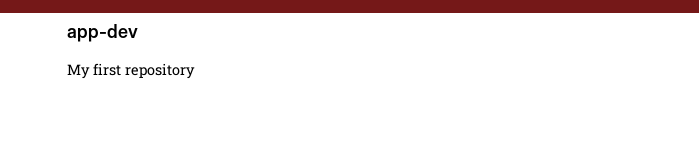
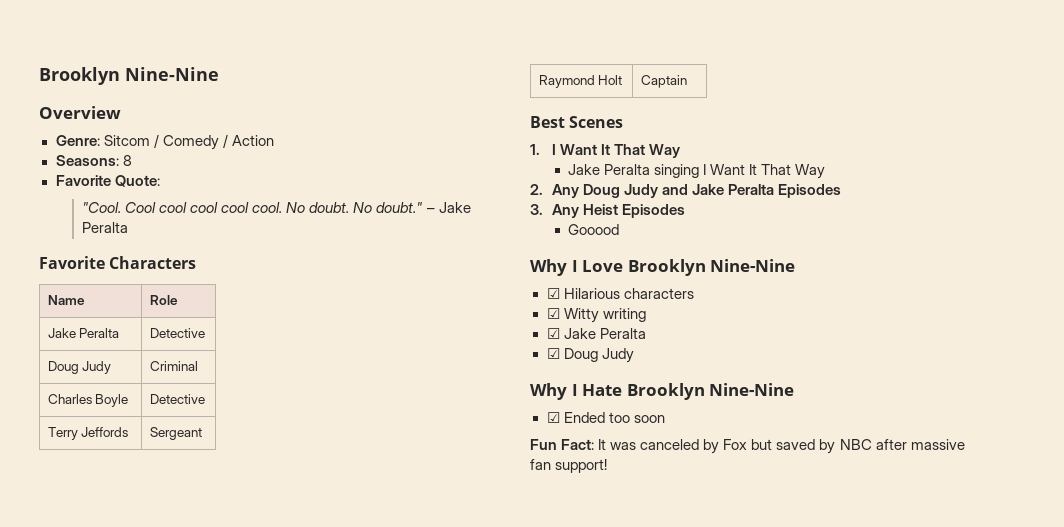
[67,24,138,42] [67,63,195,79] app-dev // My first repository -> [39,67,219,85] [39,106,121,119] [55,134,274,150] [55,155,132,166] [55,175,160,187] [82,202,471,213] [82,222,129,233] [39,256,197,269] [47,295,85,305] [149,295,178,305] [47,328,120,338] [149,328,205,338] [47,361,112,374] [149,361,198,371] [47,394,129,407] [149,394,205,404] [47,427,129,440] [149,427,202,440] [538,75,623,88] [640,75,687,88] [530,116,624,128] [530,144,680,158] [568,164,826,179] [530,184,841,198] [530,204,685,218] [568,224,620,235] [530,259,796,276] [546,288,694,299] [546,308,646,323] [546,328,646,339] [546,348,634,363] [530,383,795,400] [546,412,665,423] [530,439,965,454] [530,459,608,473] Brooklyn Nine-Nine // Overview // Genre: Sitcom / Comedy / Action // Seasons: 8 // Favorite Quote: // "Cool. Cool cool cool cool cool. No doubt. No doubt." – Jake Peralta // Favorite Characters // Name | Role // Jake Peralta | Detective // Doug Judy | Criminal // Charles Boyle | Detective // Terry Jeffords | Sergeant // Raymond Holt | Captain // Best Scenes // 1. I Want It That Way // Jake Peralta singing I Want It That Way // 2. Any Doug Judy and Jake Peralta Episodes // 3. Any Heist Episodes // Gooood // Why I Love Brooklyn Nine-Nine // ☑ Hilarious characters // ☑ Witty writing // ☑ Jake Peralta // ☑ Doug Judy // Why I Hate Brooklyn Nine-Nine // ☑ Ended too soon // Fun Fact: It was canceled by Fox but saved by NBC after massive fan support!

